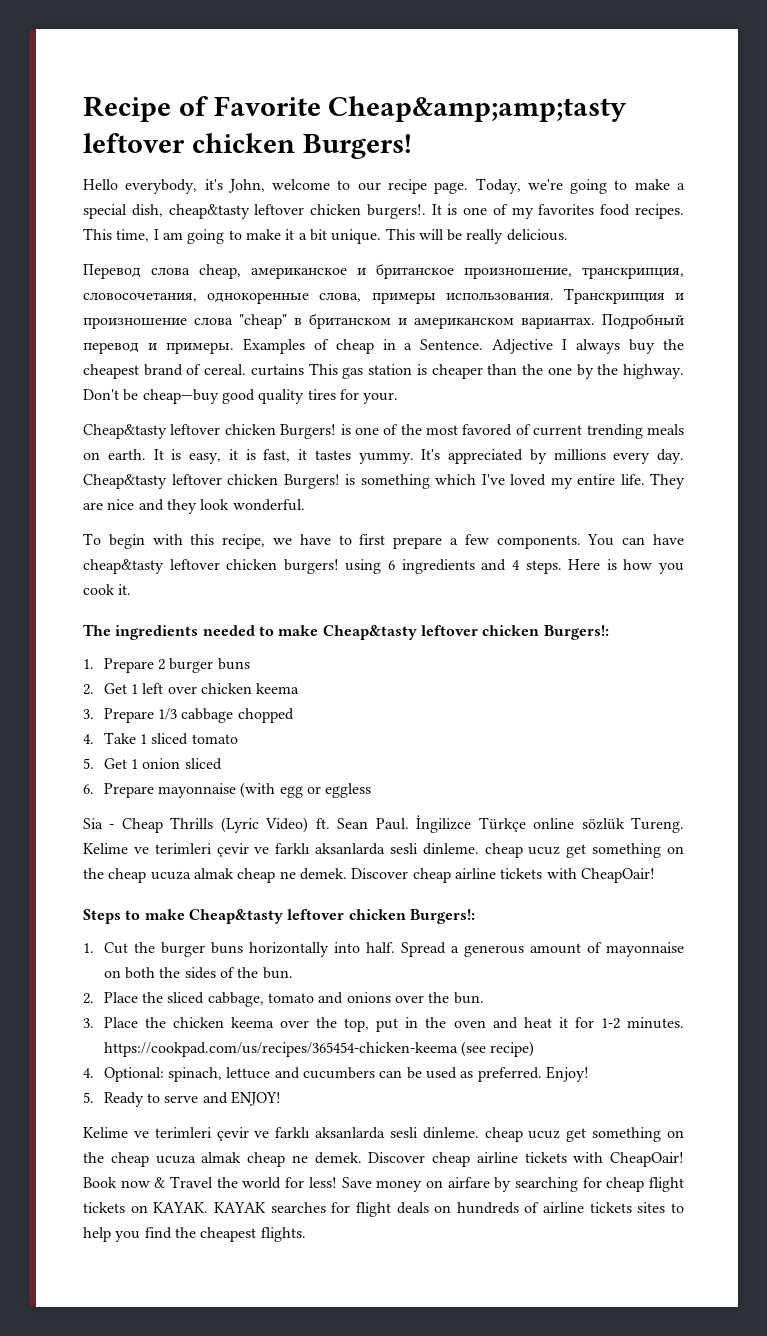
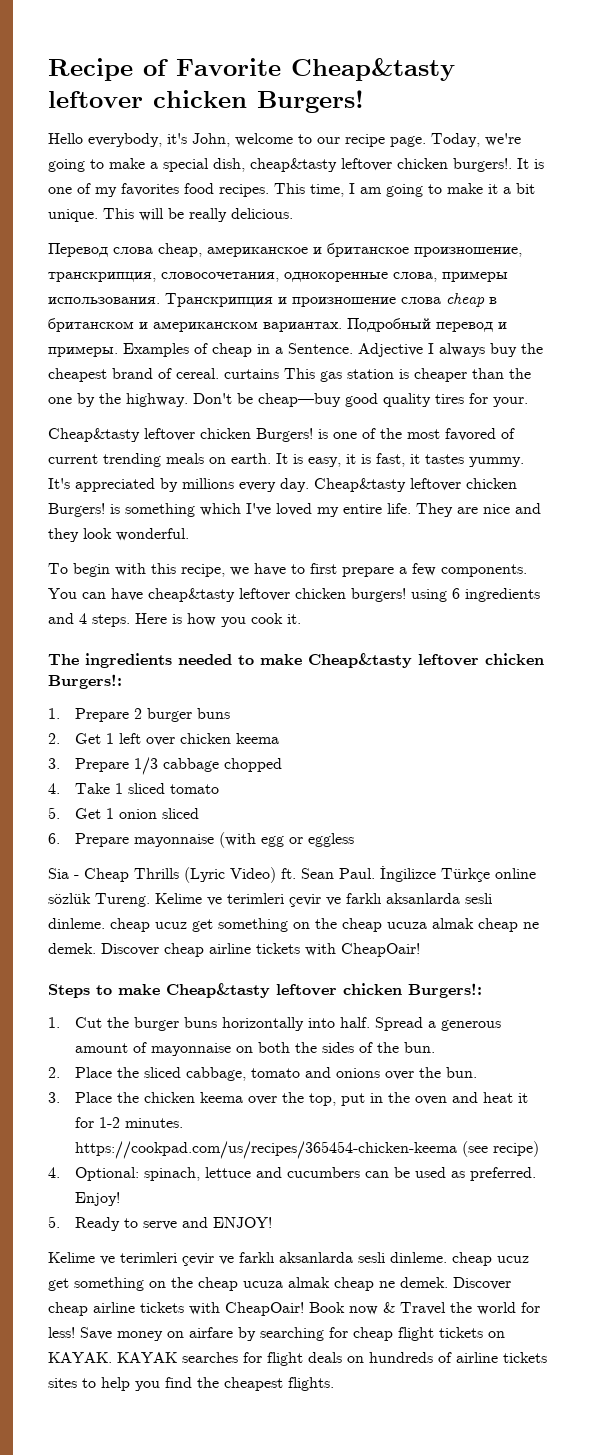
[328,96,628,122] Cheap&amp;amp;tasty -> [291,58,455,81] Cheap&tasty
[239,314,287,329] "cheap" -> [446,293,485,307] cheap

